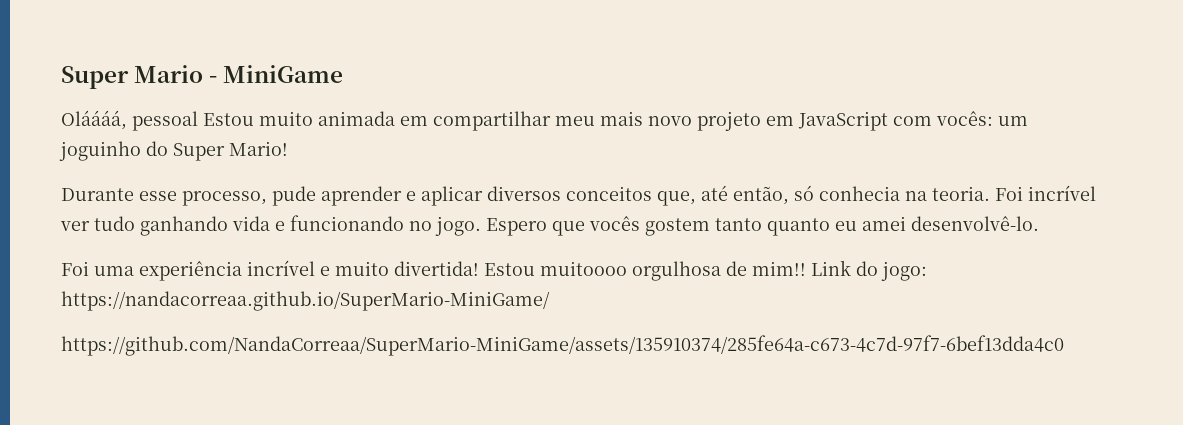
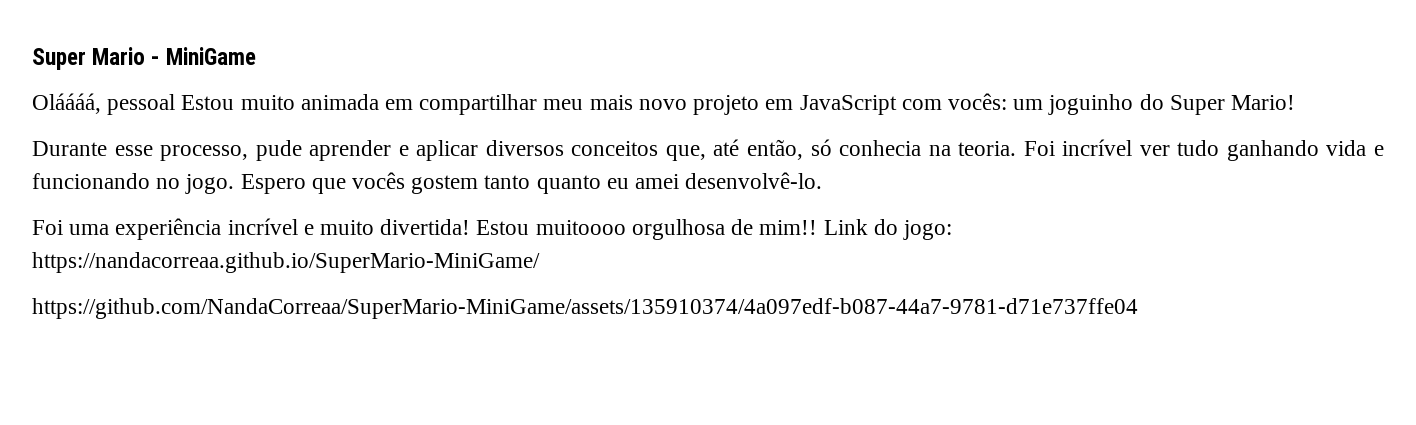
[61,335,1064,356] https://github.com/NandaCorreaa/SuperMario-MiniGame/assets/135910374/285fe64a-c673-4c7d-97f7-6bef13dda4c0 -> [32,298,1138,319] https://github.com/NandaCorreaa/SuperMario-MiniGame/assets/135910374/4a097edf-b087-44a7-9781-d71e737ffe04

